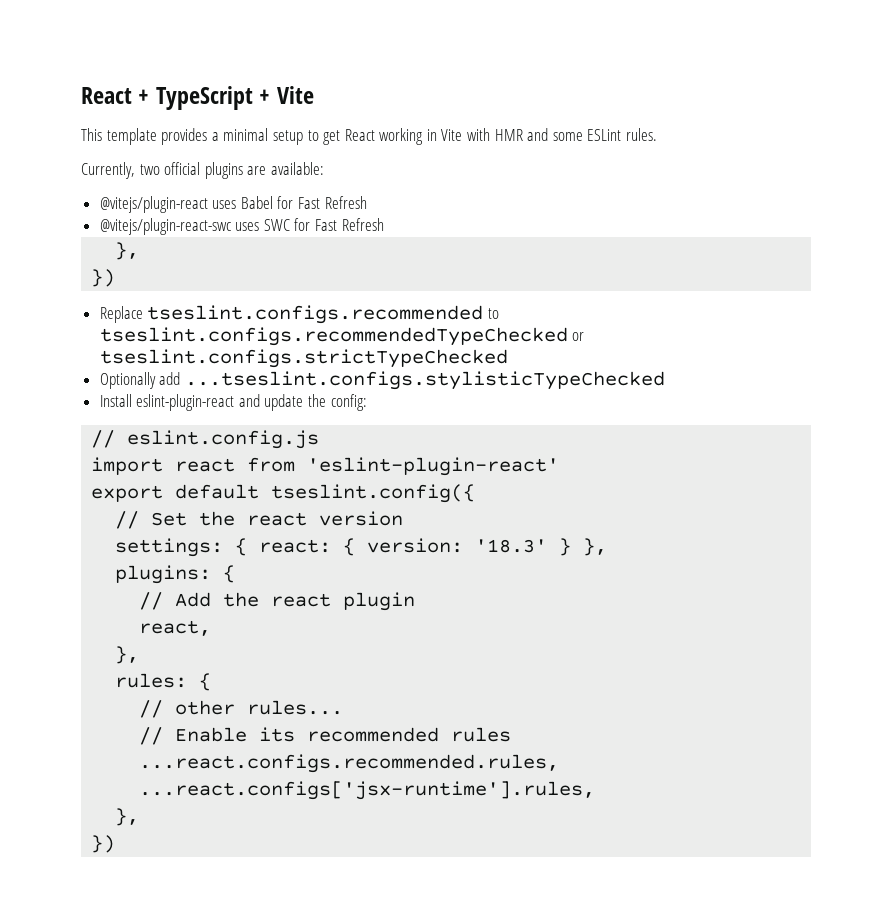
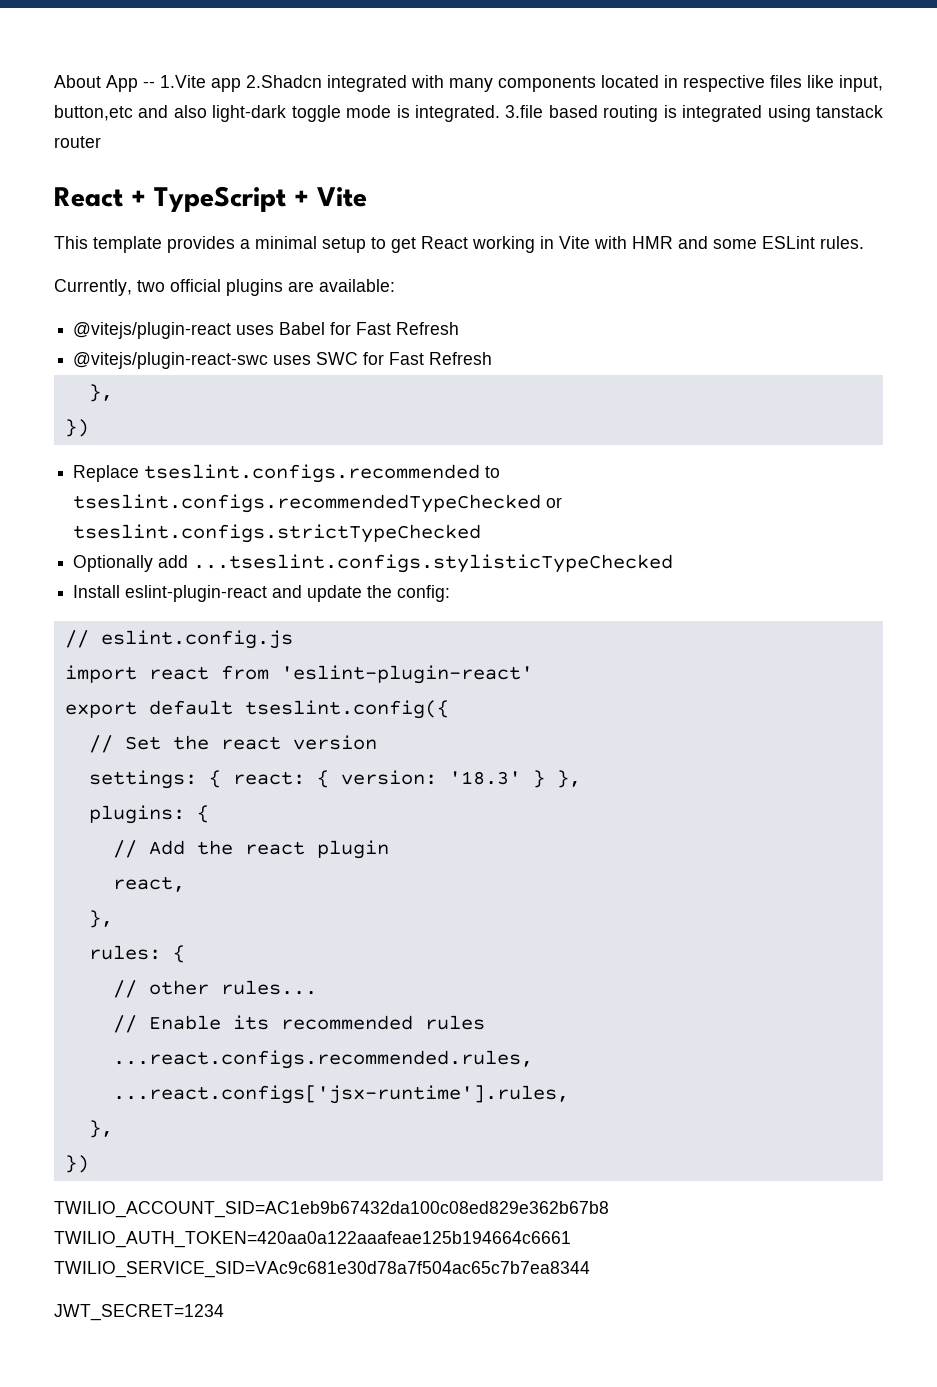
(81, 95) none -> [54,75,883,92] [54,105,884,122] [54,136,101,148] About App -- 1.Vite app 2.Shadcn integrated with many components located in respective files like input, button,etc and also light-dark toggle mode is integrated. 3.file based routing is integrated using tanstack router //
(116, 844) none -> [54,1201,609,1218] [54,1231,571,1248] [54,1261,590,1278] [54,1304,224,1321] // TWILIO_ACCOUNT_SID=AC1eb9b67432da100c08ed829e362b67b8 TWILIO_AUTH_TOKEN=420aa0a122aaafeae125b194664c6661 TWILIO_SERVICE_SID=VAc9c681e30d78a7f504ac65c7b7ea8344 // JWT_SECRET=1234

